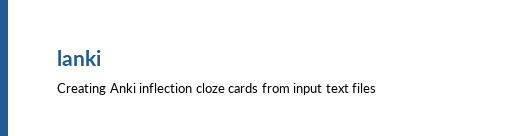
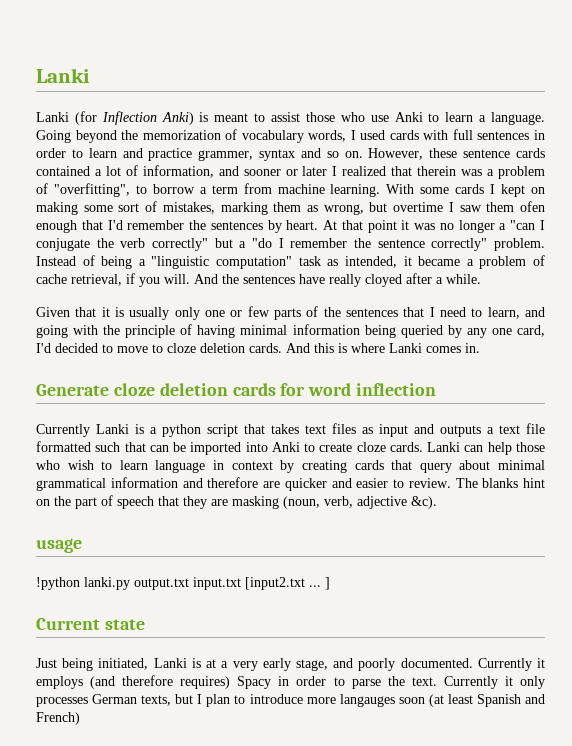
[57,50,101,66] [57,83,377,95] lanki // Creating Anki inflection cloze cards from input text files -> [36,68,90,83] [36,111,546,125] [36,129,546,143] [36,148,546,161] [36,165,545,179] [36,183,545,197] [36,201,545,215] [36,220,545,233] [36,238,545,251] [36,255,546,269] [36,273,481,287] [36,306,545,320] [36,324,545,338] [36,343,480,353] [36,383,437,396] [36,423,545,437] [36,441,545,455] [36,460,546,473] [36,477,545,491] [36,495,437,509] [36,538,82,553] [36,577,330,590] [36,618,145,630] [36,658,545,671] [36,675,546,689] [36,694,545,707] [36,712,80,725] Lanki // Lanki (for Inflection Anki) is meant to assist those who use Anki to learn a language. Going beyond the memorization of vocabulary words, I used cards with full sentences in order to learn and practice grammer, syntax and so on. However, these sentence cards contained a lot of information, and sooner or later I realized that therein was a problem of "overfitting", to borrow a term from machine learning. With some cards I kept on making some sort of mistakes, marking them as wrong, but overtime I saw them ofen enough that I'd remember the sentences by heart. At that point it was no longer a "can I conjugate the verb correctly" but a "do I remember the sentence correctly" problem. Instead of being a "linguistic computation" task as intended, it became a problem of cache retrieval, if you will. And the sentences have really cloyed after a while. // Given that it is usually only one or few parts of the sentences that I need to learn, and going with the principle of having minimal information being queried by any one card, I'd decided to move to cloze deletion cards. And this is where Lanki comes in. // Generate cloze deletion cards for word inflection // Currently Lanki is a python script that takes text files as input and outputs a text file formatted such that can be imported into Anki to create cloze cards. Lanki can help those who wish to learn language in context by creating cards that query about minimal grammatical information and therefore are quicker and easier to review. The blanks hint on the part of speech that they are masking (noun, verb, adjective &c). // usage // !python lanki.py output.txt input.txt [input2.txt ... ] // Current state // Just being initiated, Lanki is at a very early stage, and poorly documented. Currently it employs (and therefore requires) Spacy in order to parse the text. Currently it only processes German texts, but I plan to introduce more langauges soon (at least Spanish and French)

